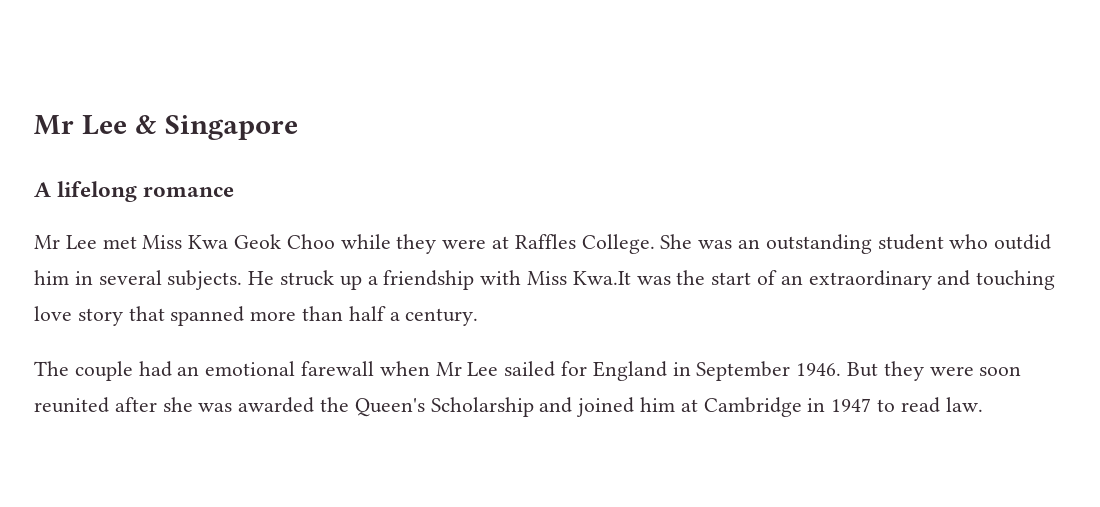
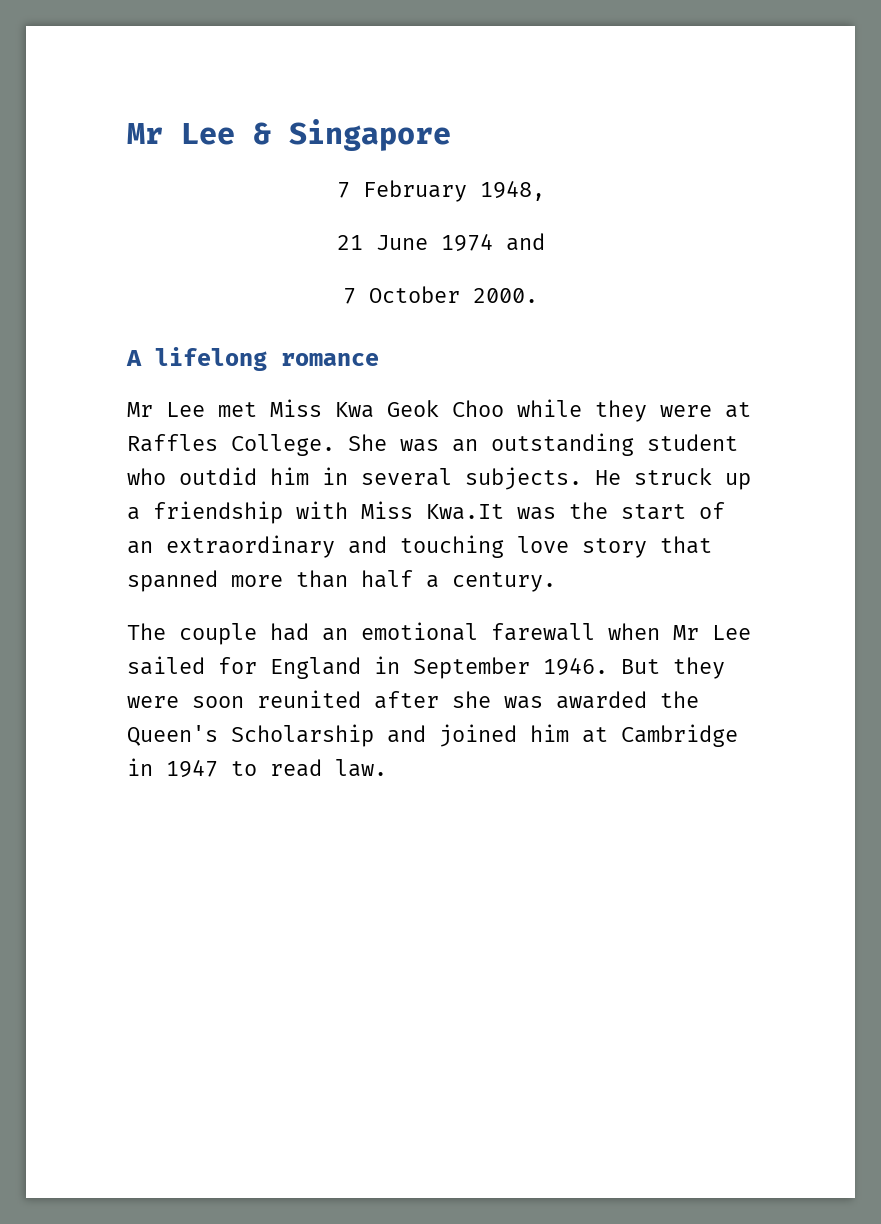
(298, 127) none -> [336,180,545,202] [336,233,545,252] [343,286,538,304] // 7 February 1948, // 21 June 1974 and // 7 October 2000.

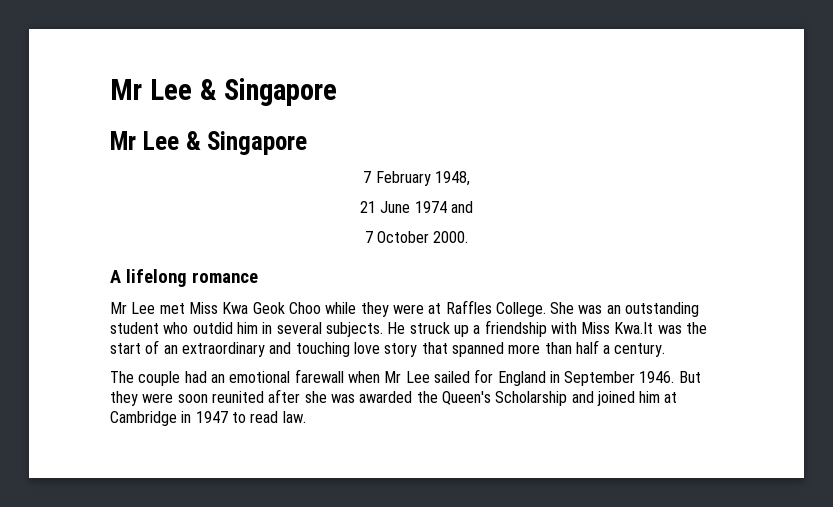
[127,119,451,151] Mr Lee & Singapore -> [110,78,338,106] [110,131,308,155] Mr Lee & Singapore // Mr Lee & Singapore

